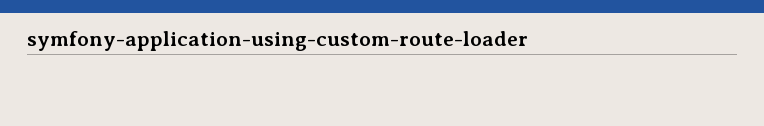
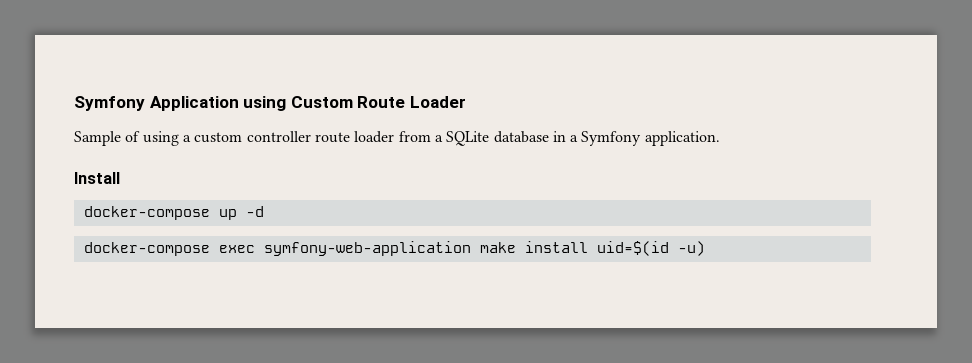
[27,31,528,51] symfony-application-using-custom-route-loader -> [74,96,466,111] [74,131,720,146] [74,172,120,184] [83,206,264,220] [83,241,705,256] Symfony Application using Custom Route Loader // Sample of using a custom controller route loader from a SQLite database in a Symfony application. // Install // docker-compose up -d // docker-compose exec symfony-web-application make install uid=$(id -u)

